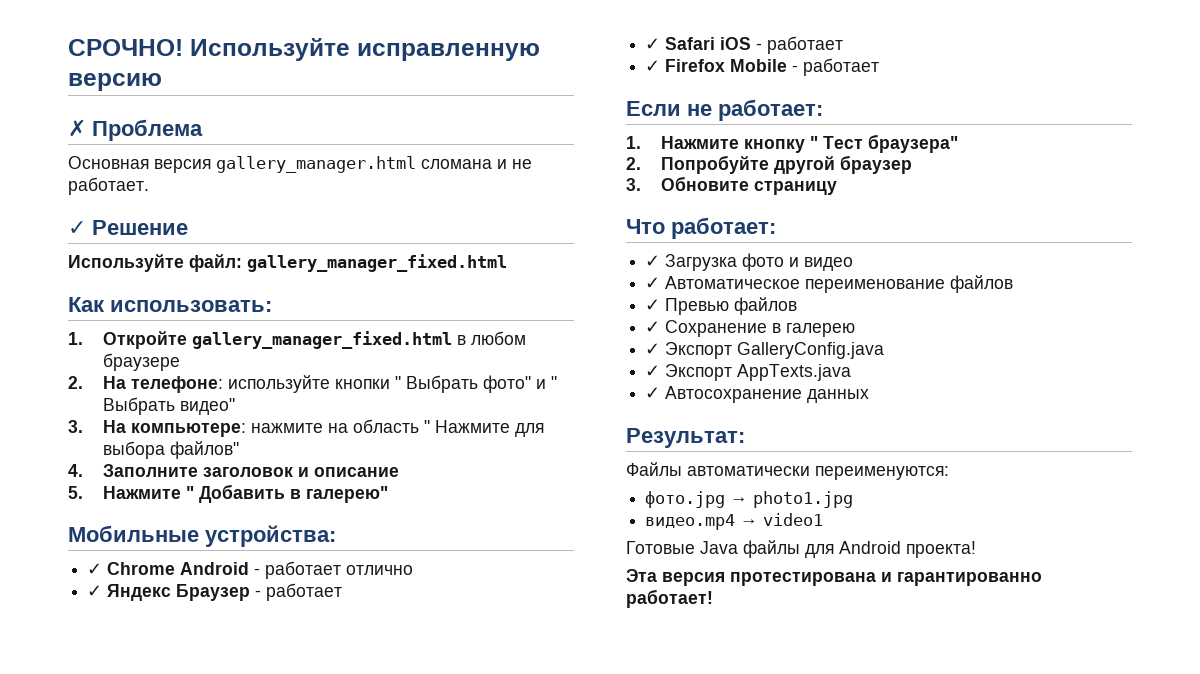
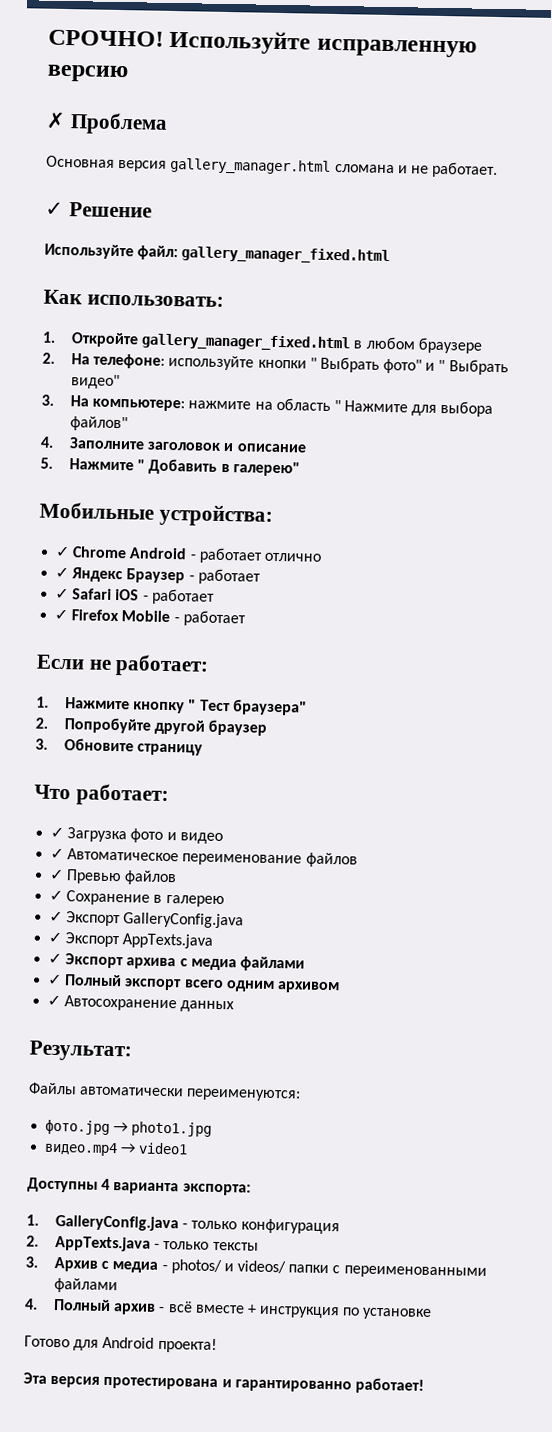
(852, 372) none -> [48,952,305,972] [47,973,340,994] // ✓ Экспорт архива с медиа файлами // ✓ Полный экспорт всего одним архивом
[626,540,800,558] Готовые Java файлы -> [27,1177,251,1196] [26,1214,340,1235] [26,1235,259,1252] [25,1256,487,1279] [53,1277,118,1294] [24,1298,433,1320] [24,1335,70,1348] Доступны 4 варианта экспорта: // 1. GalleryConfig.java - только конфигурация // 2. AppTexts.java - только тексты // 3. Архив с медиа - photos/ и videos/ папки с переименованными файлами // 4. Полный архив - всё вместе + инструкция по установке // Готово

